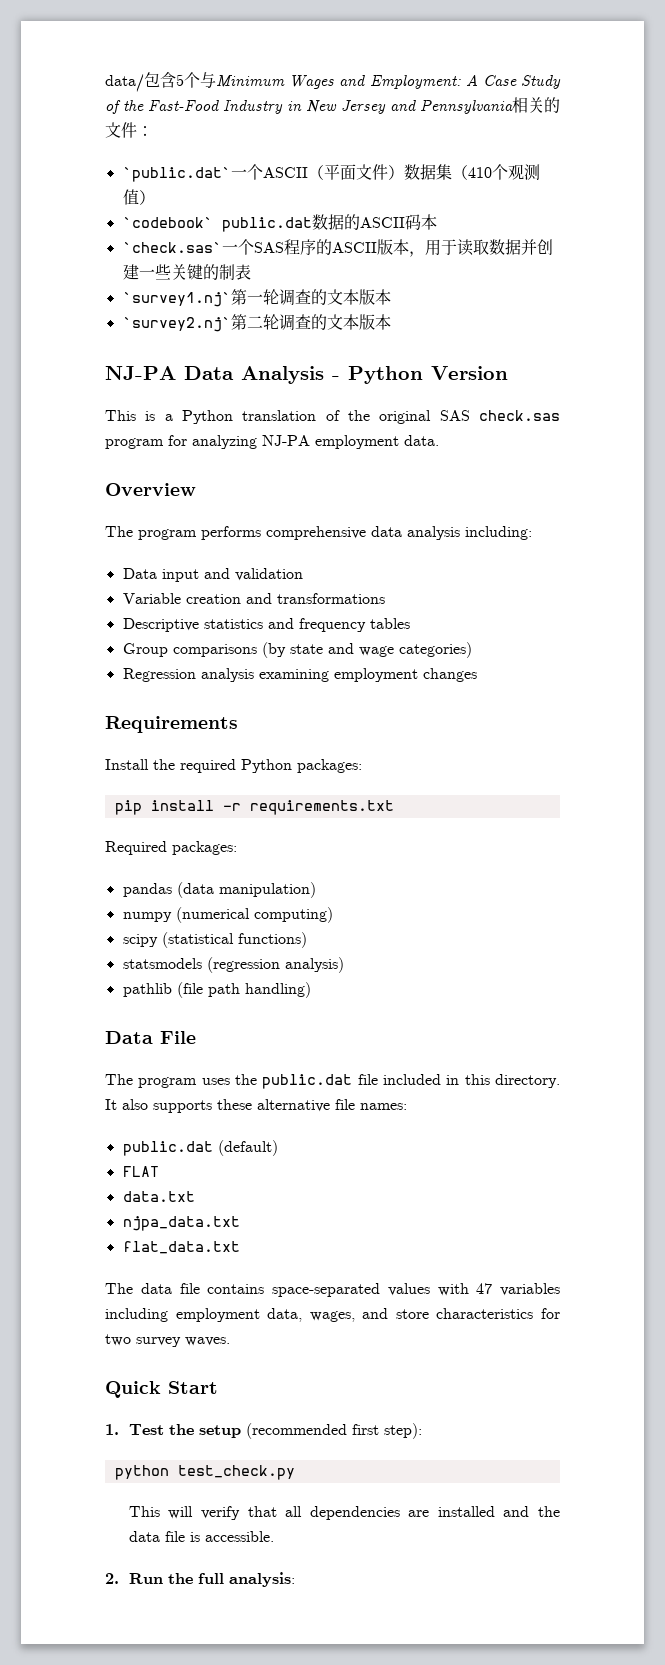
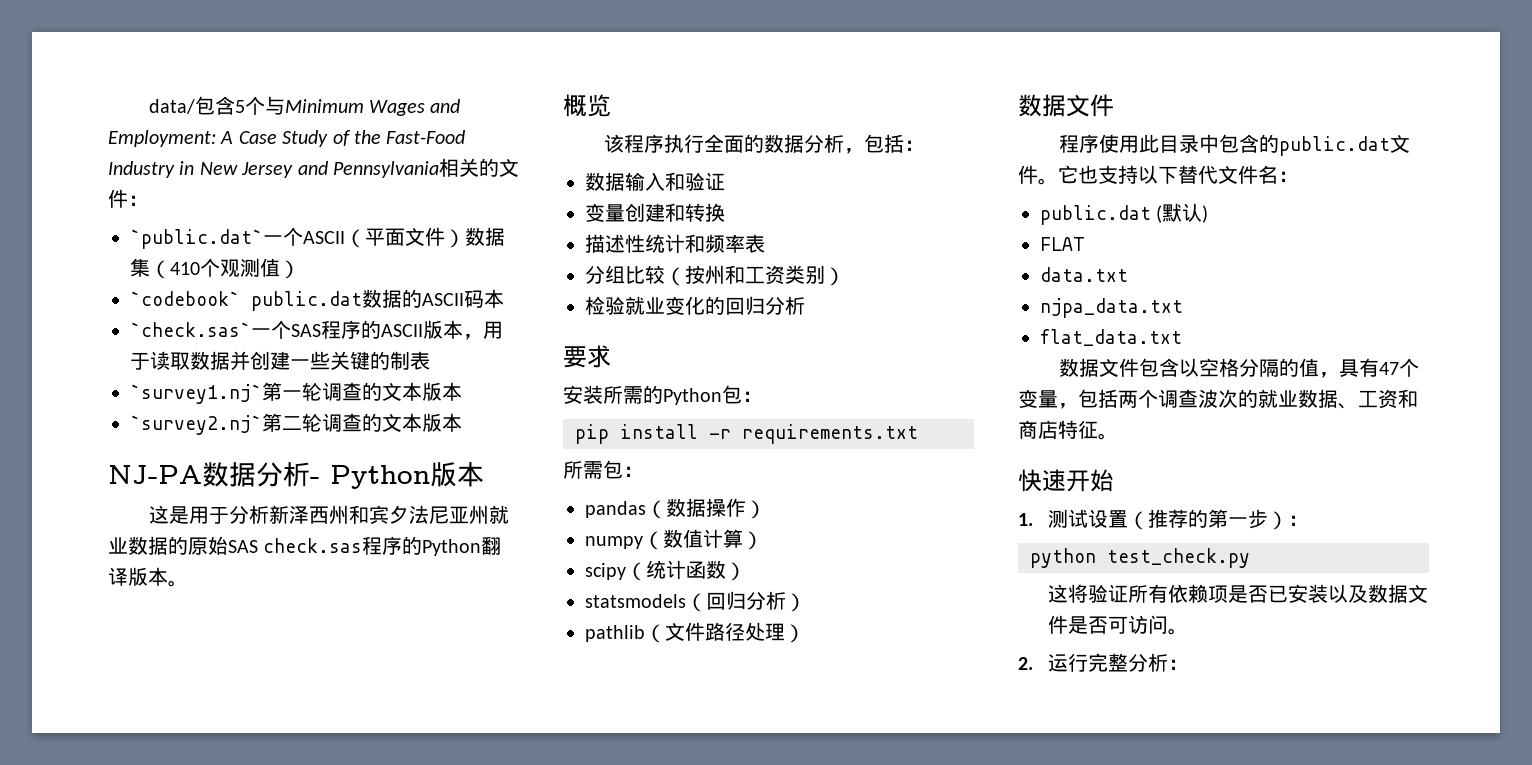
[184,366,508,384] [105,410,560,424] [105,435,439,449] [105,483,196,496] [105,526,532,540] [122,568,303,582] [122,593,385,604] [122,618,410,632] [122,642,472,658] [122,668,477,682] [105,716,238,733] [105,759,362,773] Data Analysis - Python Version // This is a Python translation of the original SAS check.sas program for analyzing NJ-PA employment data. // Overview // The program performs comprehensive data analysis including: // Data input and validation // Variable creation and transformations // Descriptive statistics and frequency tables // Group comparisons (by state and wage categories) // Regression analysis examining employment changes // Requirements // Install the required Python packages: -> [202,462,484,489] [148,505,509,525] [108,536,502,556] [108,567,188,587] [563,94,611,117] [603,134,924,154] [585,172,725,191] [585,203,725,222] [585,234,765,253] [585,265,845,286] [585,296,805,315] [563,345,611,368] [563,385,762,405] 数据分析- Python版本 // 这是用于分析新泽西州和宾夕法尼亚州就业数据的原始SAS check.sas程序的Python翻译版本。 // 概览 // 该程序执行全面的数据分析，包括： // 数据输入和验证 // 变量创建和转换 // 描述性统计和频率表 // 分组比较（按州和工资类别） // 检验就业变化的回归分析 // 要求 // 安装所需的Python包：
[105,841,237,855] Required packages: -> [563,460,643,479] 所需包：
[176,882,316,898] [122,907,333,923] [122,932,307,948] [122,957,344,973] [122,982,311,998] [105,1031,196,1044] [105,1074,560,1089] [105,1099,407,1113] [122,1140,278,1156] [122,1166,159,1177] [122,1191,195,1202] [122,1216,240,1231] [122,1241,240,1254] [105,1283,560,1297] [105,1308,560,1322] [105,1334,230,1347] [105,1381,218,1398] [105,1423,422,1439] [114,1465,295,1480] [128,1506,561,1520] [128,1531,274,1542] [105,1572,295,1587] (data manipulation) // numpy (numerical computing) // scipy (statistical functions) // statsmodels (regression analysis) // pathlib (file path handling) // Data File // The program uses the public.dat file included in this directory. It also supports these alternative file names: // public.dat (default) // FLAT // data.txt // njpa_data.txt // flat_data.txt // The data file contains space-separated values with 47 variables including employment data, wages, and store characteristics for two survey waves. // Quick Start // 1. Test the setup (recommended first step): // python test_check.py // This will verify that all dependencies are installed and the data file is accessible. // 2. Run the full analysis: -> [646,498,766,519] [585,529,763,550] [585,560,746,581] [585,591,806,612] [585,622,805,643] [1018,94,1114,117] [1058,134,1410,156] [1018,165,1298,185] [1040,203,1209,225] [1040,237,1085,251] [1040,267,1128,282] [1040,298,1183,318] [1040,329,1182,346] [1058,358,1419,378] [1018,389,1418,409] [1018,420,1118,440] [1018,469,1114,492] [1018,509,1309,530] [1030,548,1250,568] [1048,584,1429,603] [1048,615,1189,635] [1018,653,1189,672] （数据操作） // numpy（数值计算） // scipy（统计函数） // statsmodels（回归分析） // pathlib（文件路径处理） // 数据文件 // 程序使用此目录中包含的public.dat文件。它也支持以下替代文件名： // public.dat (默认) // FLAT // data.txt // njpa_data.txt // flat_data.txt // 数据文件包含以空格分隔的值，具有47个变量，包括两个调查波次的就业数据、工资和商店特征。 // 快速开始 // 1.测试设置（推荐的第一步）： // python test_check.py // 这将验证所有依赖项是否已安装以及数据文件是否可访问。 // 2.运行完整分析：

